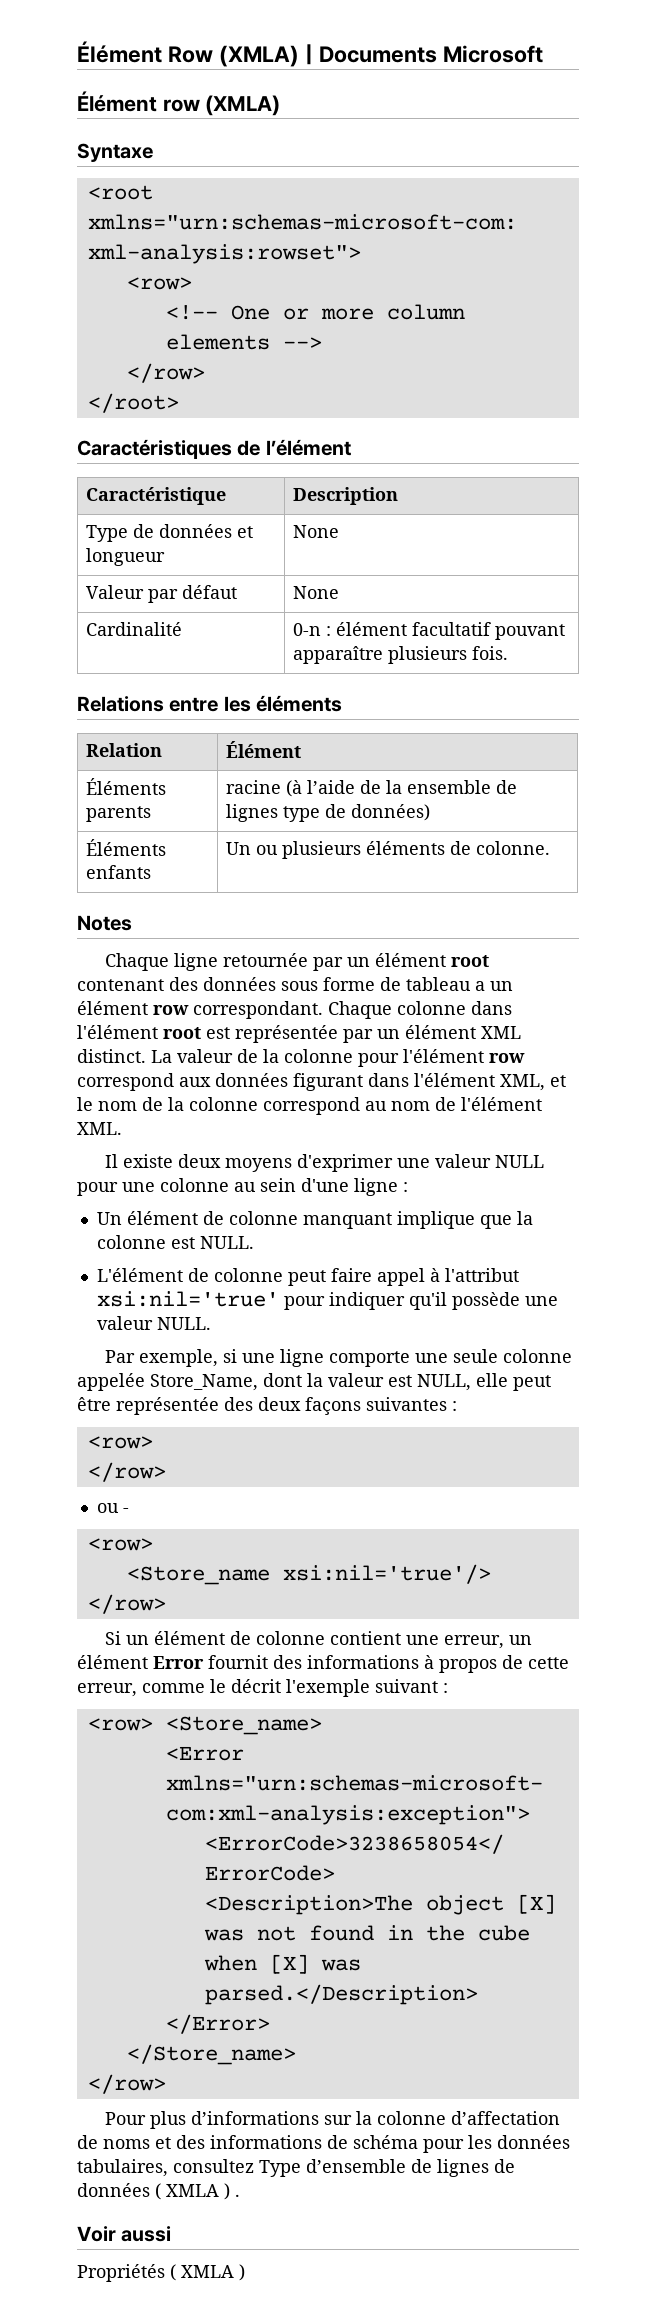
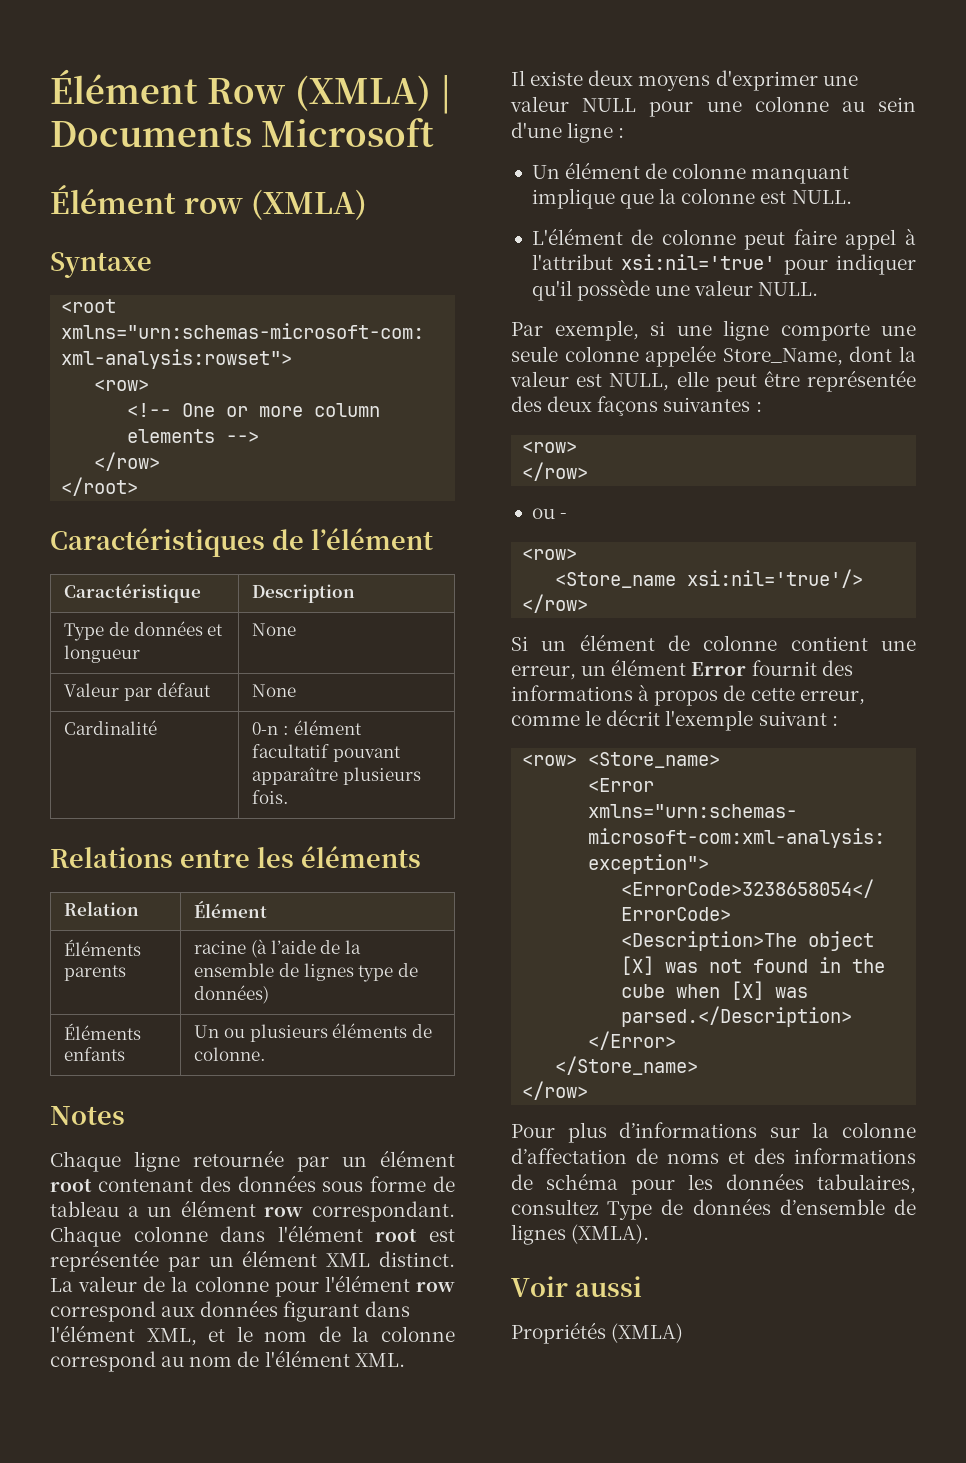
(301, 2168) none -> [661,1198,771,1215] de données
[494,2159,515,2173] [77,2183,240,2200] de données ( XMLA ) . -> [571,1224,650,1244] (XMLA).
[170,2264,245,2281] ( XMLA ) -> [611,1323,684,1343] (XMLA)

